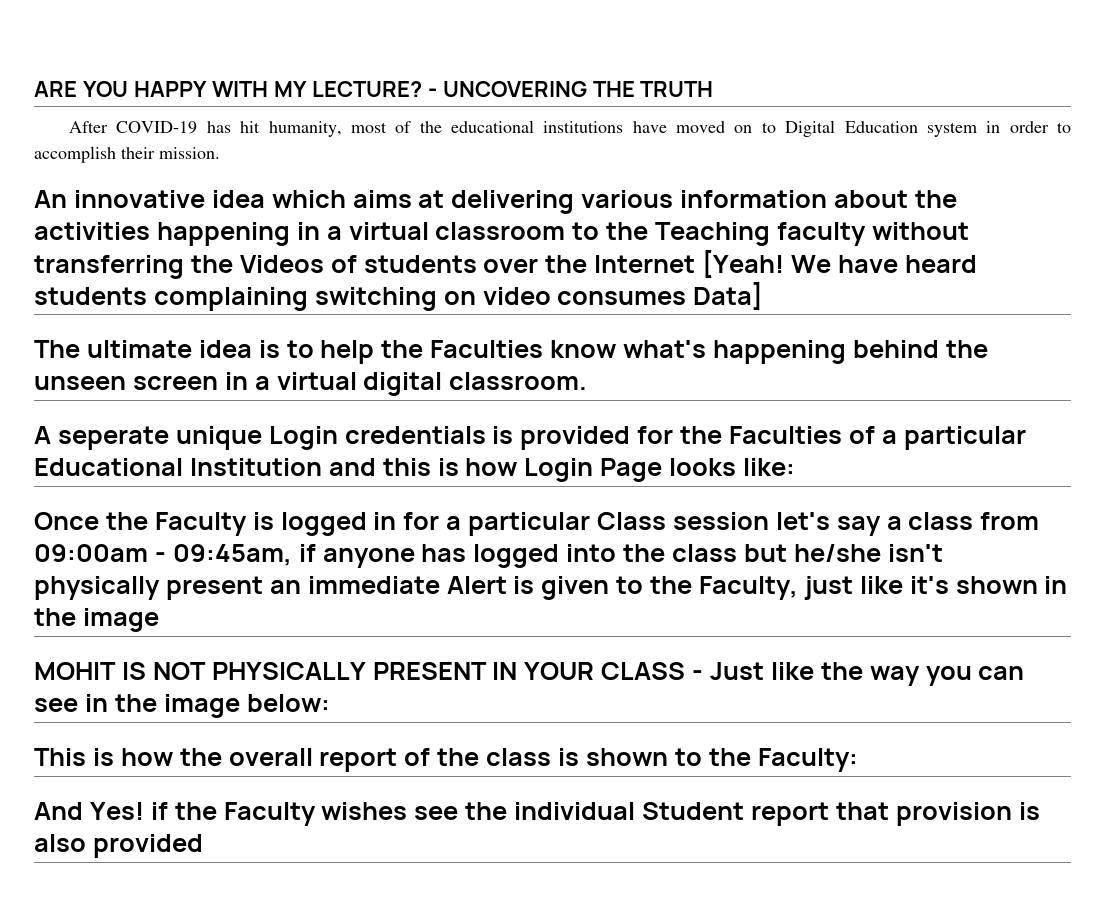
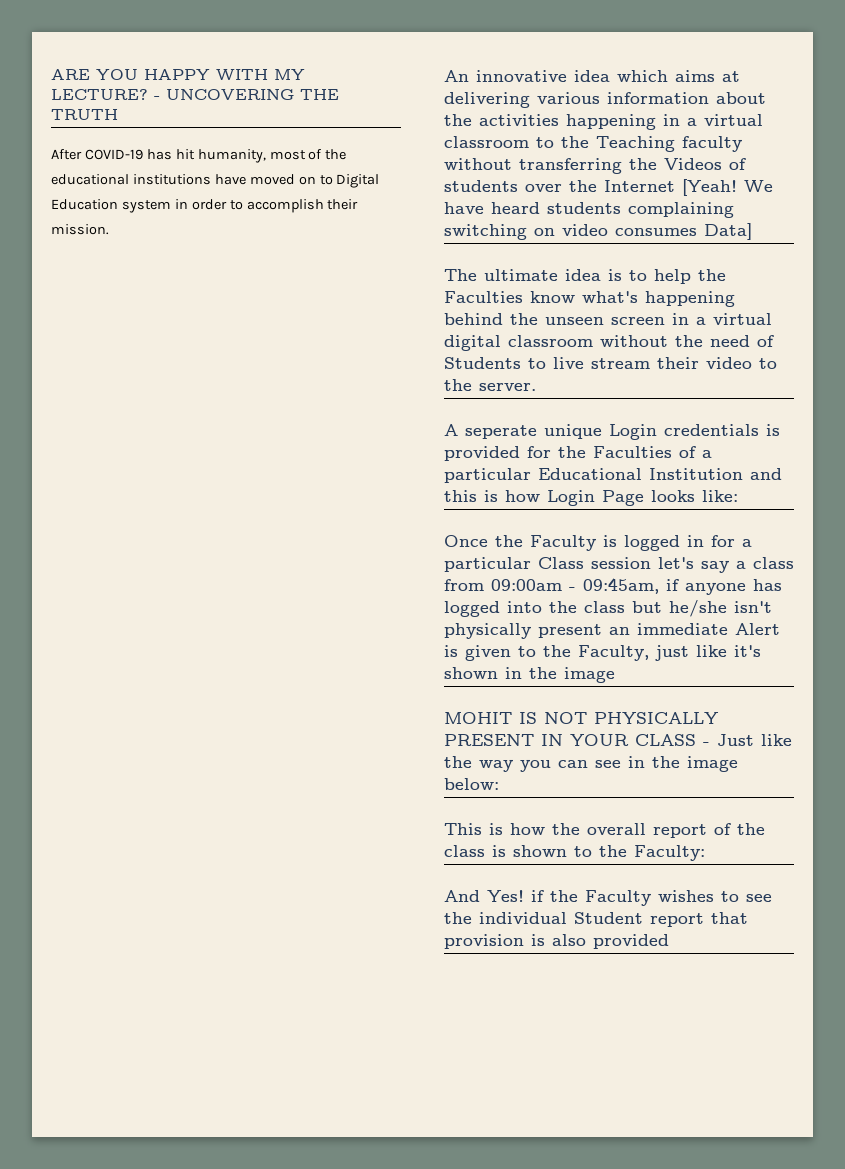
[449,372,588,390] classroom. -> [508,335,774,347] [444,357,777,369] [444,379,536,391] classroom without the need of Students to live stream their video to the server.
(408, 811) none -> [721,891,739,902] to

